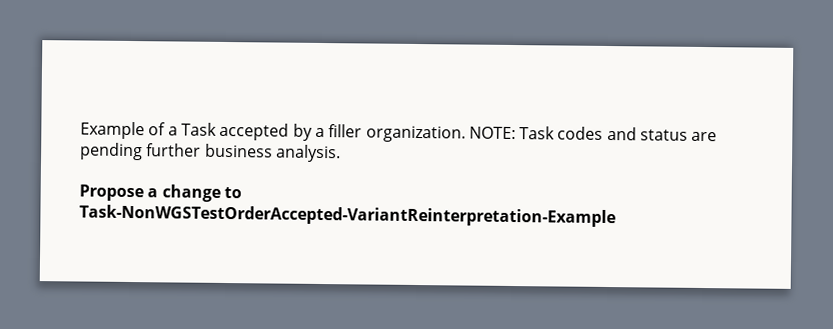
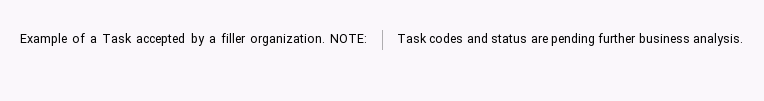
[79,184,242,202] [79,204,616,228] // Propose a change to Task-NonWGSTestOrderAccepted-VariantReinterpretation-Example -> (743, 39) none

